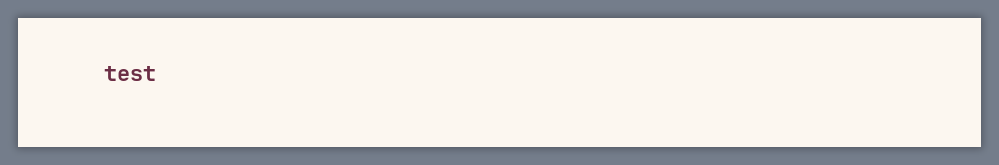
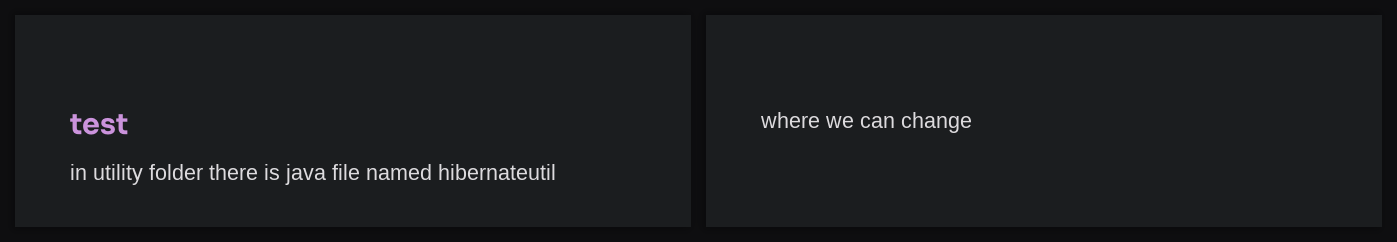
(156, 73) none -> [70,164,556,185] [760,112,972,133] // in utility folder there is java file named hibernateutil where we can change

